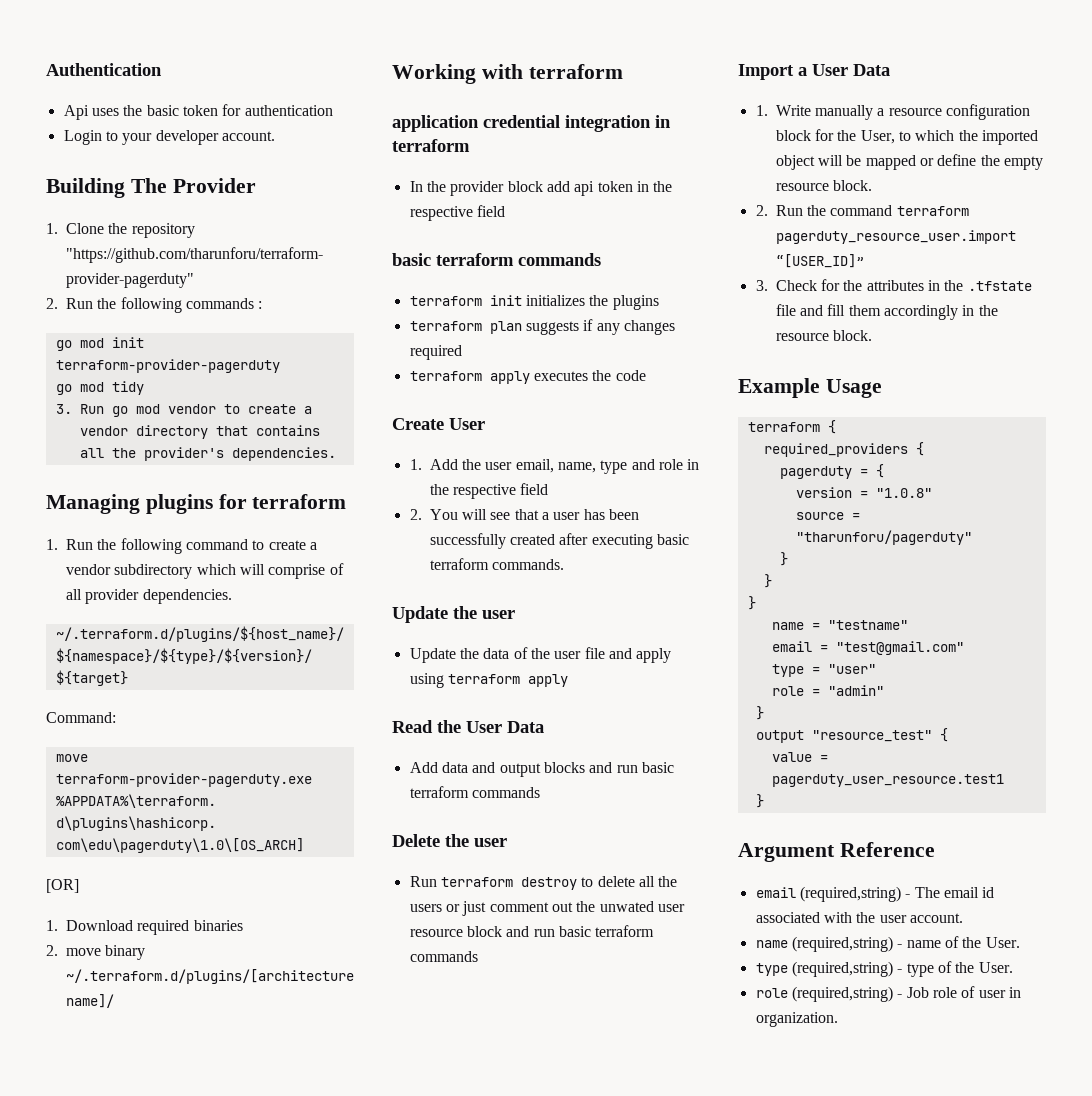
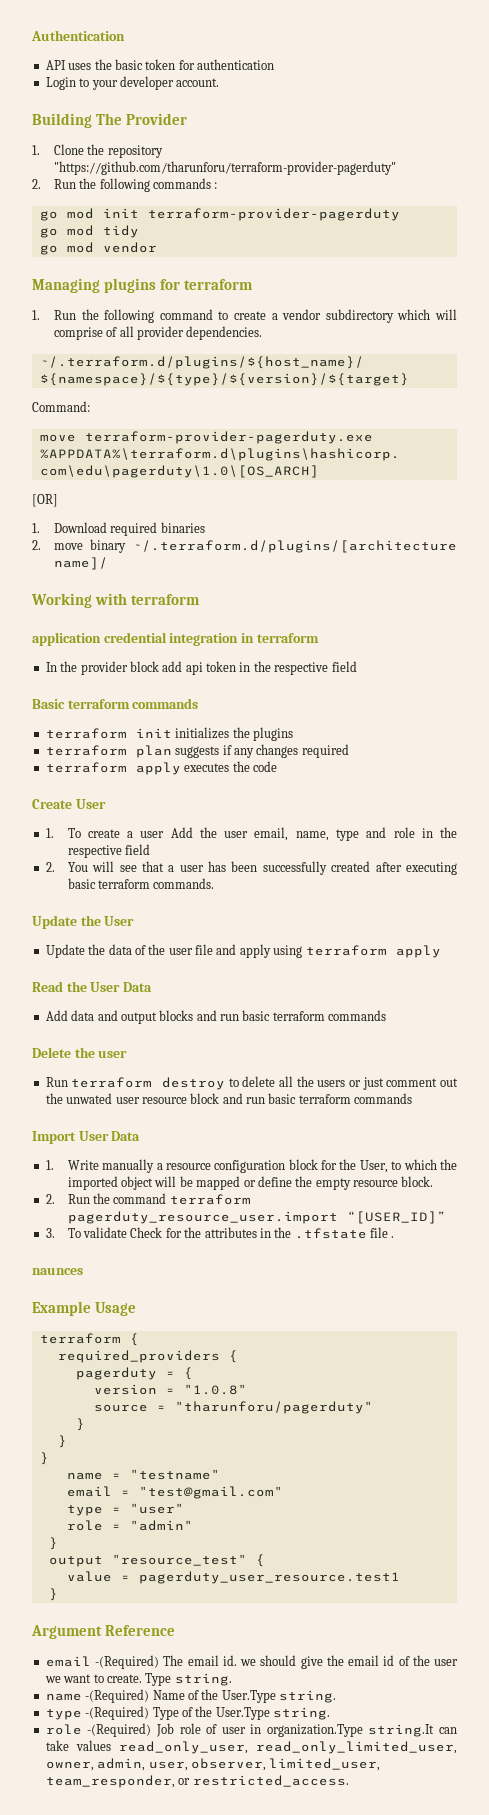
[63,105,89,120] Api -> [45,60,66,70] API
[55,404,104,414] 3. Run -> (139, 231) none
[223,404,312,414] [79,425,320,439] [79,447,336,461] to create a vendor directory that contains all the provider's dependencies. -> (157, 247) none
[392,253,431,266] basic -> [32,699,65,709] Basic
(422, 464) none -> [67,828,165,838] To create a user
[482,610,515,619] user -> [104,916,135,926] User
[798,67,807,76] a -> (76, 1137) none
(768, 285) none -> [67,1227,128,1238] To validate
[799,304,998,320] [775,330,872,341] and fill them accordingly in the resource block. -> [391,1236,395,1238] [32,1267,83,1275] . // naunces
[799,886,995,902] [755,912,963,923] [755,936,1020,952] [755,961,1013,977] [755,986,903,1002] (required,string) - The email id associated with the user account. // name (required,string) - name of the User. // type (required,string) - type of the User. // role (required,string) - -> [95,1655,458,1669] [44,1673,232,1686] [45,1689,336,1703] [45,1706,330,1720] [45,1723,152,1737] -(Required) The email id. we should give the email id of the user we want to create. Type string. // name -(Required) Name of the User.Type string. // type -(Required) Type of the User.Type string. // role -(Required)
[755,1012,838,1027] organization. -> [266,1724,457,1737] [45,1740,457,1754] [45,1758,381,1771] [45,1775,349,1788] organization.Type string.It can take values read_only_user, read_only_limited_user, owner, admin, user, observer, limited_user, team_responder, or restricted_access.

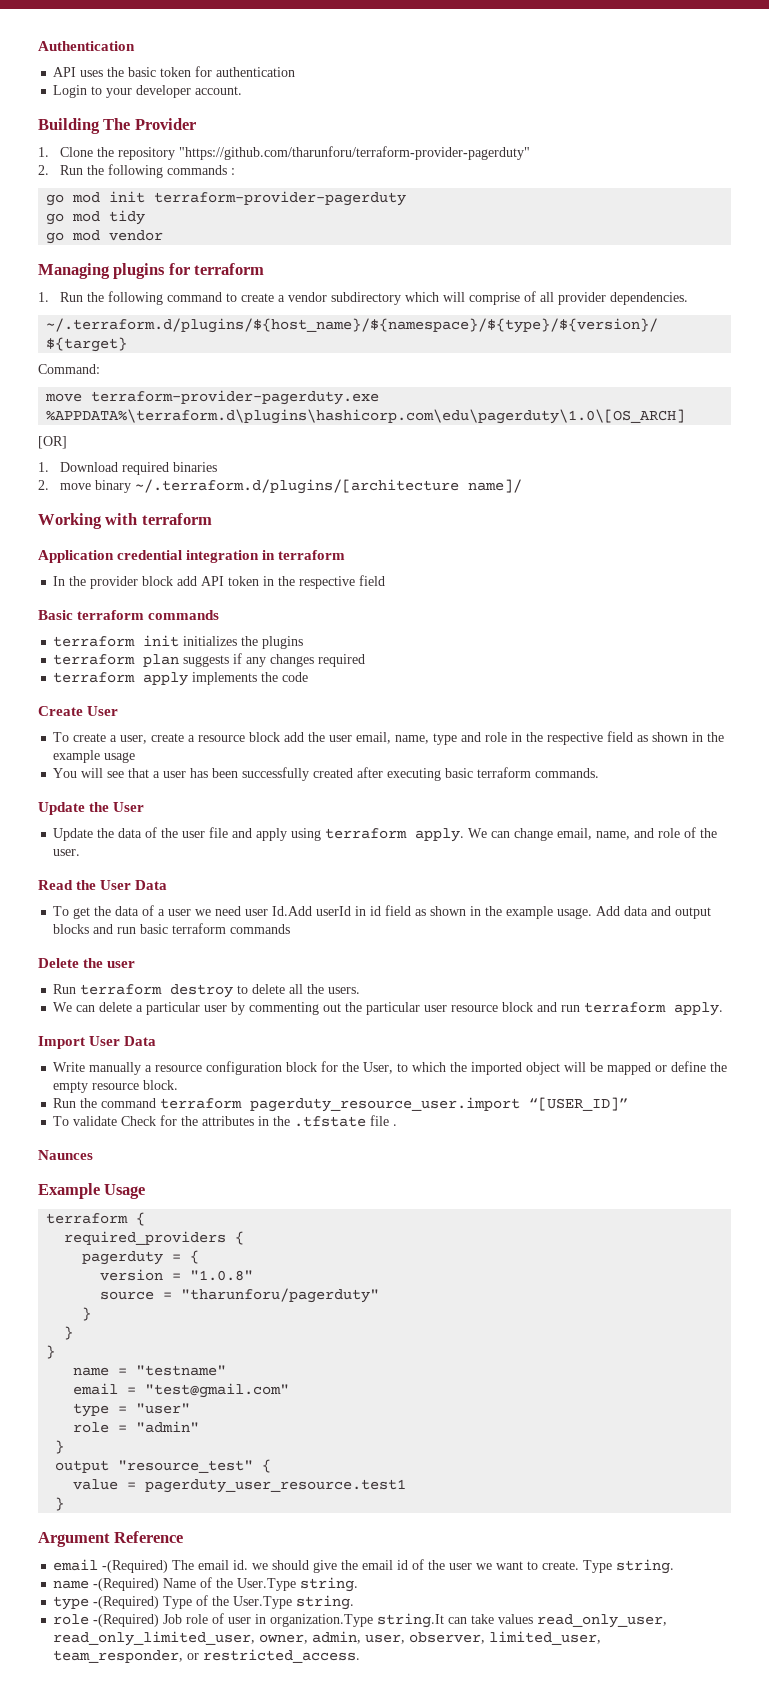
[32,632,101,646] application -> [38,550,114,563] Application
[185,662,203,675] api -> [201,576,225,586] API
[184,763,230,772] executes -> [192,672,258,685] implements
[45,828,54,838] 1. -> (119, 711) none
[140,827,193,838] user Add -> [120,732,305,744] user, create a resource block add
[45,862,55,872] // 2. -> [637,732,725,742] [53,750,136,763] as shown in the example usage //
[395,945,441,958] [32,981,152,992] apply // Read the User Data // -> [415,827,718,842] [53,849,81,856] [38,880,168,890] [53,905,593,919] apply. We can change email, name, and role of the user. // Read the User Data // To get the data of a user we need user Id.Add userId in id field as shown in the example usage.
[317,1077,438,1090] users or just comment -> [328,987,361,994] [53,1002,320,1015] users. // We can delete a particular user by commenting
[66,1093,113,1104] unwated -> [366,1002,421,1015] particular
[268,1093,413,1104] basic terraform commands -> [584,1002,724,1016] terraform apply.
[45,1160,54,1170] 1. -> (157, 1041) none
[45,1194,55,1204] 2. -> (179, 1085) none
[45,1228,55,1238] 3. -> (629, 1104) none
[32,1267,83,1275] naunces -> [38,1150,93,1160] Naunces

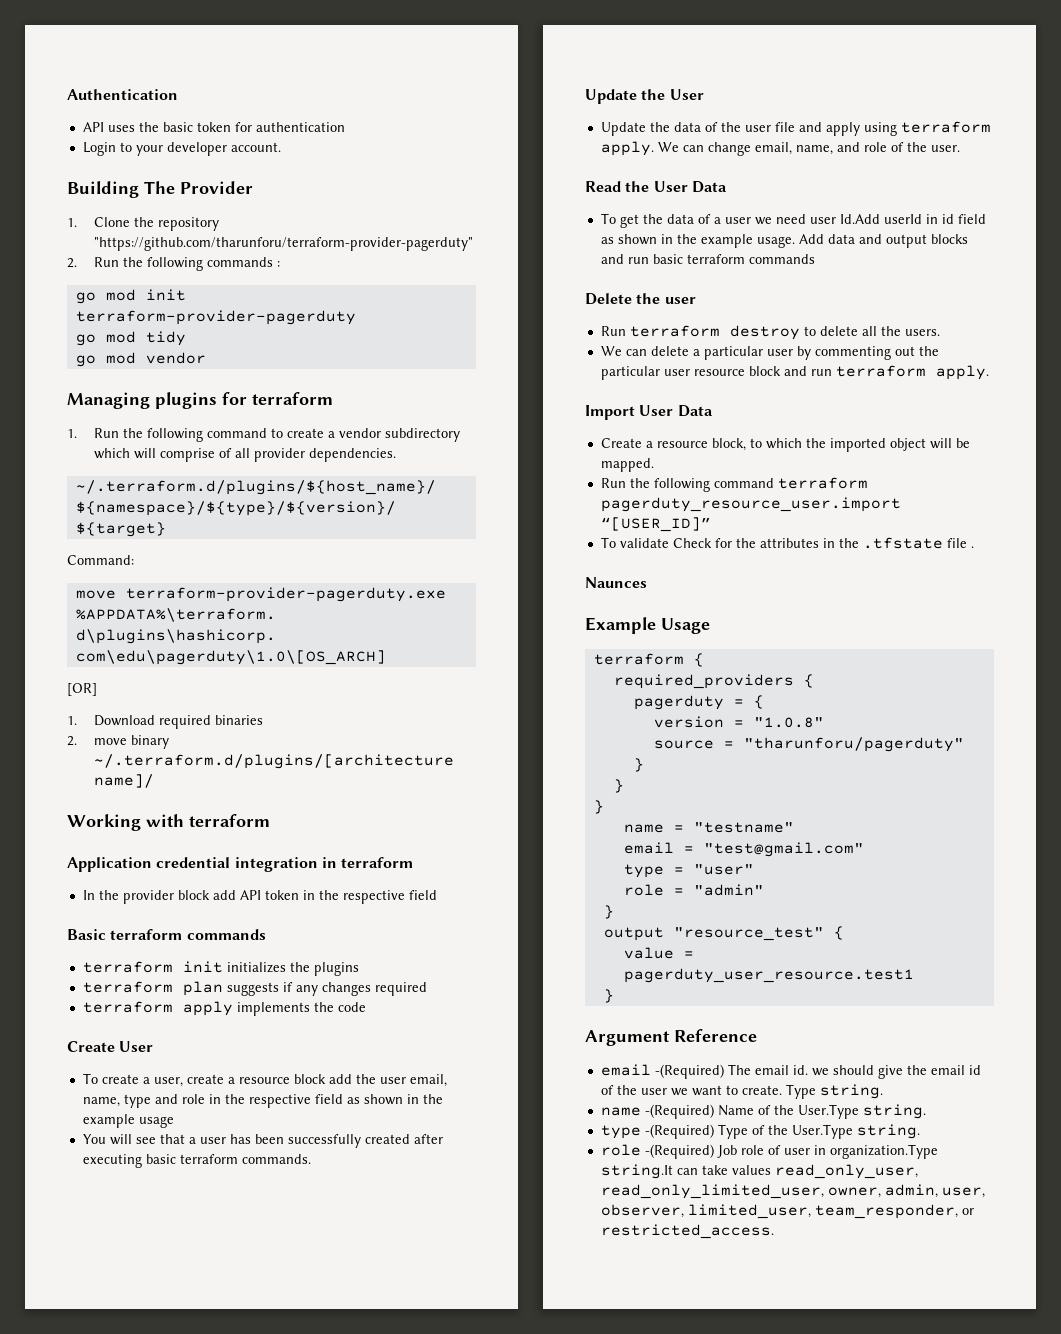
[53,1061,394,1075] Write manually a resource configuration block for the User, -> [600,438,746,451] Create a resource block,
[607,1061,728,1075] [53,1080,179,1093] [53,1098,98,1108] mapped or define the empty resource block. // Run the -> [600,458,654,472] [600,478,710,492] mapped. // Run the following

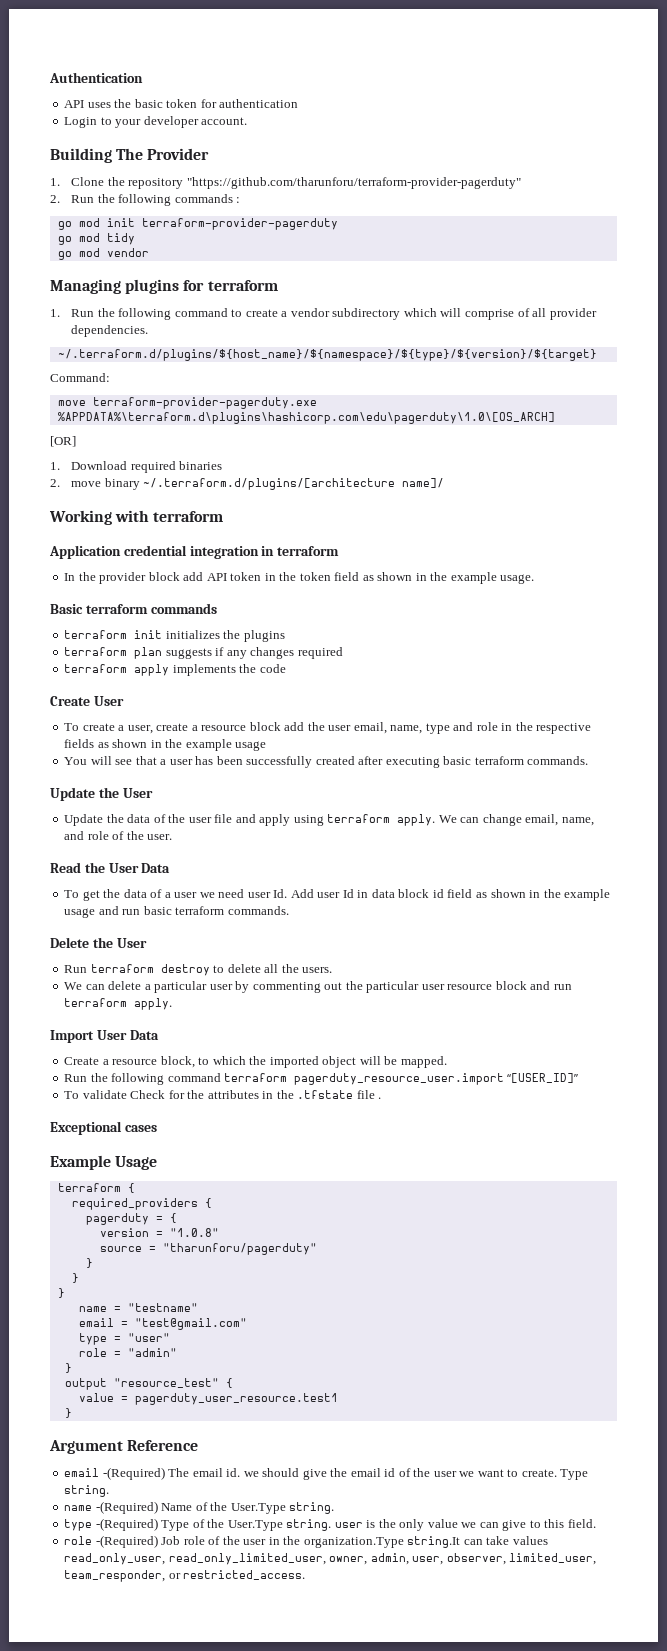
[342,890,437,904] respective field -> [299,572,535,584] token field as shown in the example usage.
[314,1094,343,1104] field -> [64,739,95,748] fields
[839,214,938,224] Id.Add userId in -> [273,889,430,898] Id. Add user Id in data block
[756,234,968,248] usage. Add data and output blocks -> [64,908,96,918] usage
[748,254,815,264] commands -> [227,906,289,915] commands.
[664,297,696,304] user -> [116,938,147,948] User
[585,577,647,588] Naunces -> [50,1121,157,1135] Exceptional cases
(920, 1131) none -> [334,1519,596,1531] user is the only value we can give to this field.
(781, 1150) none -> [222,1536,240,1545] the
(826, 1150) none -> [283,1536,301,1545] the

